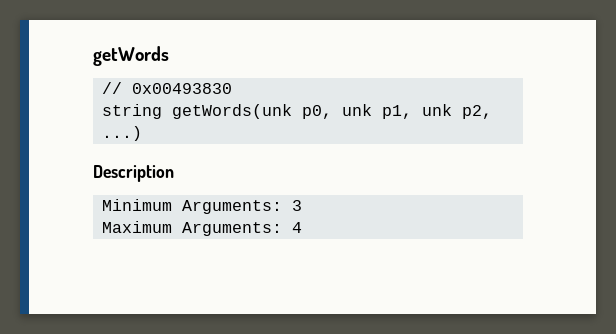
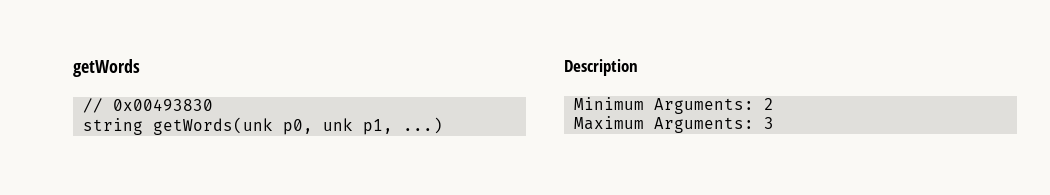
[422,104,492,119] unk p2, -> (393, 127) none
[292,200,302,211] 3 -> [763,98,774,110] 2
[292,222,302,233] 4 -> [763,117,774,129] 3

